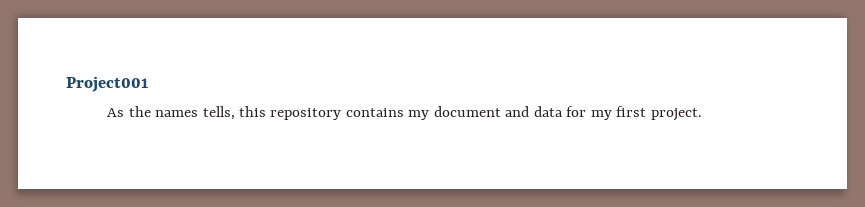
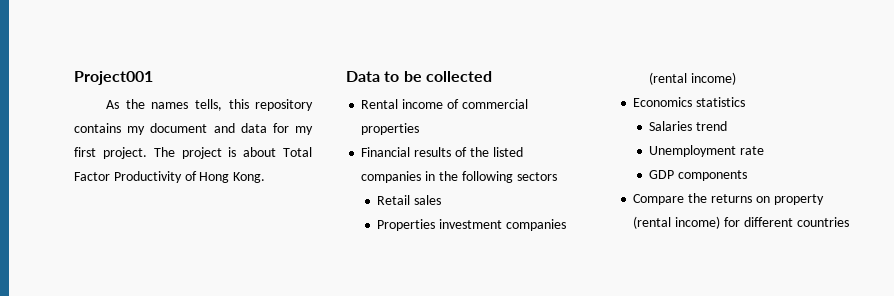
(702, 114) none -> [153,147,312,159] [74,171,266,183] [346,71,492,82] [361,99,528,109] [361,123,420,135] [361,147,523,157] [361,171,557,183] [377,195,442,205] [377,219,566,231] [649,72,737,85] [633,97,746,107] [649,121,728,131] [649,145,765,157] [649,170,748,181] [633,193,824,205] [633,216,849,229] The project is about Total Factor Productivity of Hong Kong. // Data to be collected // Rental income of commercial properties // Financial results of the listed companies in the following sectors // Retail sales // Properties investment companies (rental income) // Economics statistics // Salaries trend // Unemployment rate // GDP components // Compare the returns on property (rental income) for different countries

